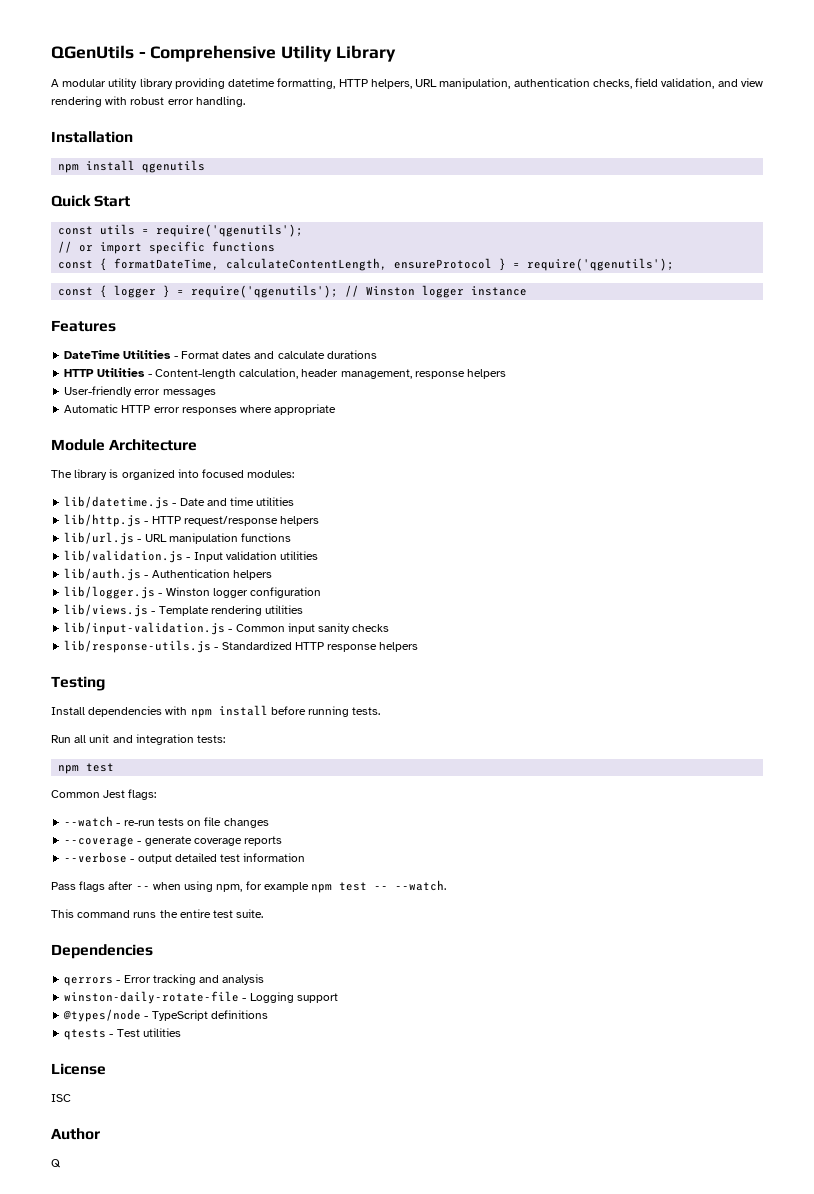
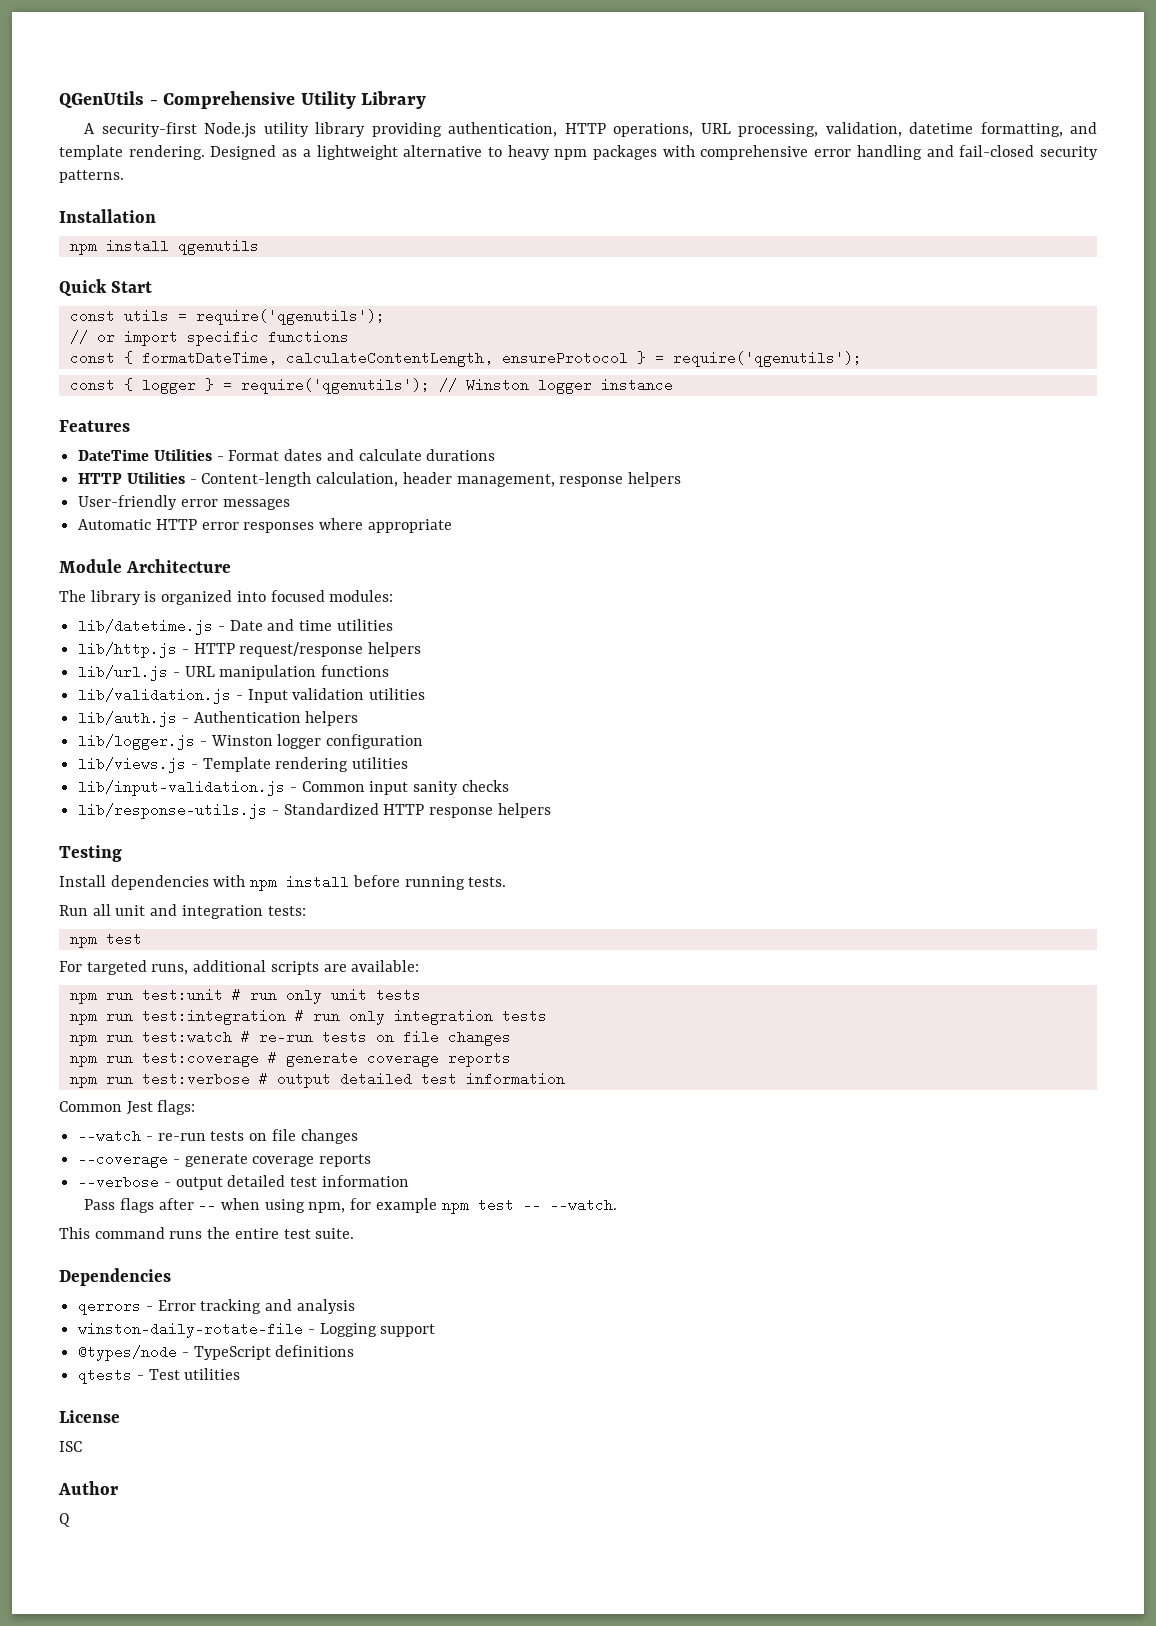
[62,79,107,87] modular -> [101,122,257,138] security-first Node.js
[228,78,763,89] [51,96,245,107] datetime formatting, HTTP helpers, URL manipulation, authentication checks, field validation, and view rendering with robust error handling. -> [448,122,1097,137] [59,145,1099,160] [59,170,124,183] authentication, HTTP operations, URL processing, validation, datetime formatting, and template rendering. Designed as a lightweight alternative to heavy npm packages with comprehensive error handling and fail-closed security patterns.
(115, 767) none -> [59,960,420,975] [69,988,421,1004] [69,1009,547,1025] [69,1030,511,1046] [69,1051,511,1067] [69,1072,565,1088] // For targeted runs, additional scripts are available: // npm run test:unit # run only unit tests // npm run test:integration # run only integration tests // npm run test:watch # re-run tests on file changes // npm run test:coverage # generate coverage reports // npm run test:verbose # output detailed test information

